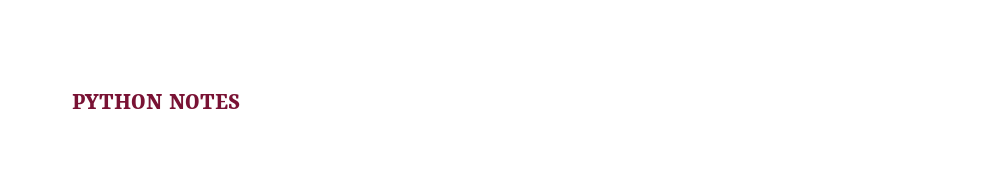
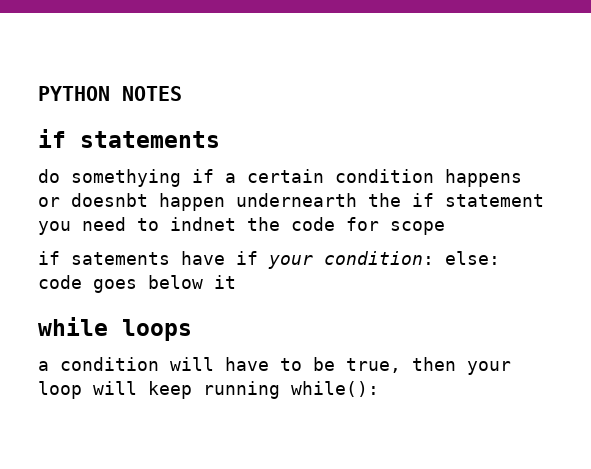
(240, 101) none -> [38,129,220,148] [38,169,522,187] [38,193,544,211] [38,217,445,235] [38,251,500,269] [38,275,236,293] [38,317,192,341] [38,357,511,375] [38,381,379,399] // if statements // do somethying if a certain condition happens or doesnbt happen undernearth the if statement you need to indnet the code for scope // if satements have if your condition: else: code goes below it // while loops // a condition will have to be true, then your loop will keep running while():

